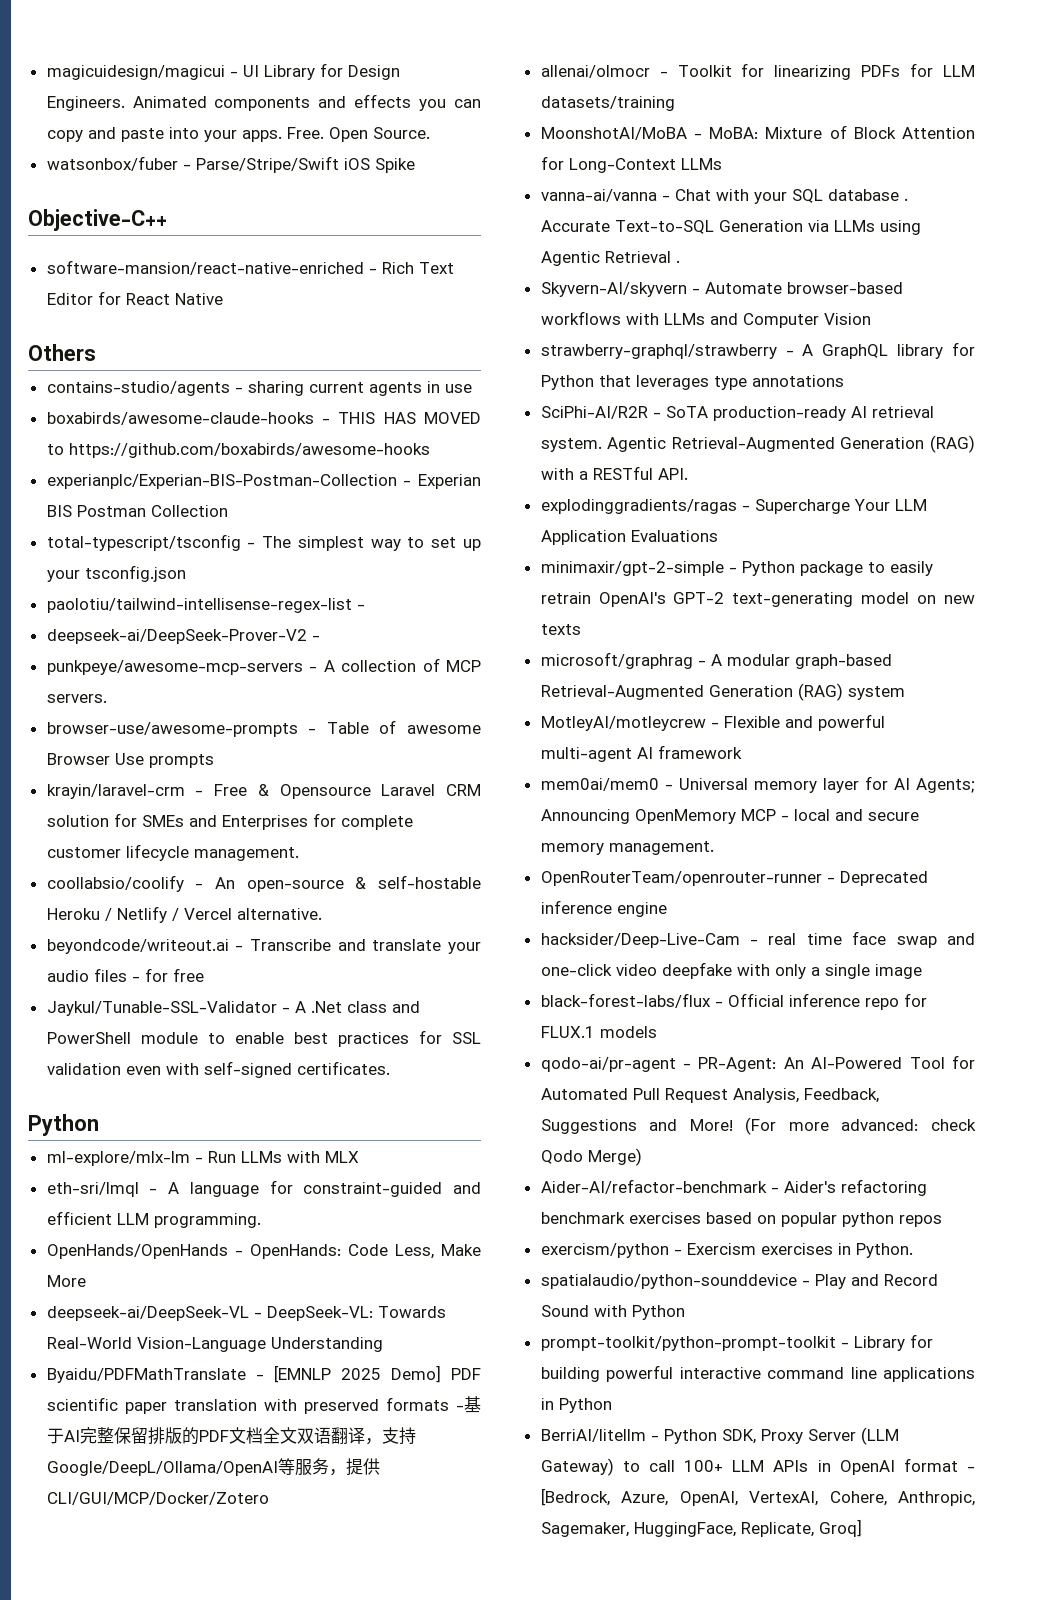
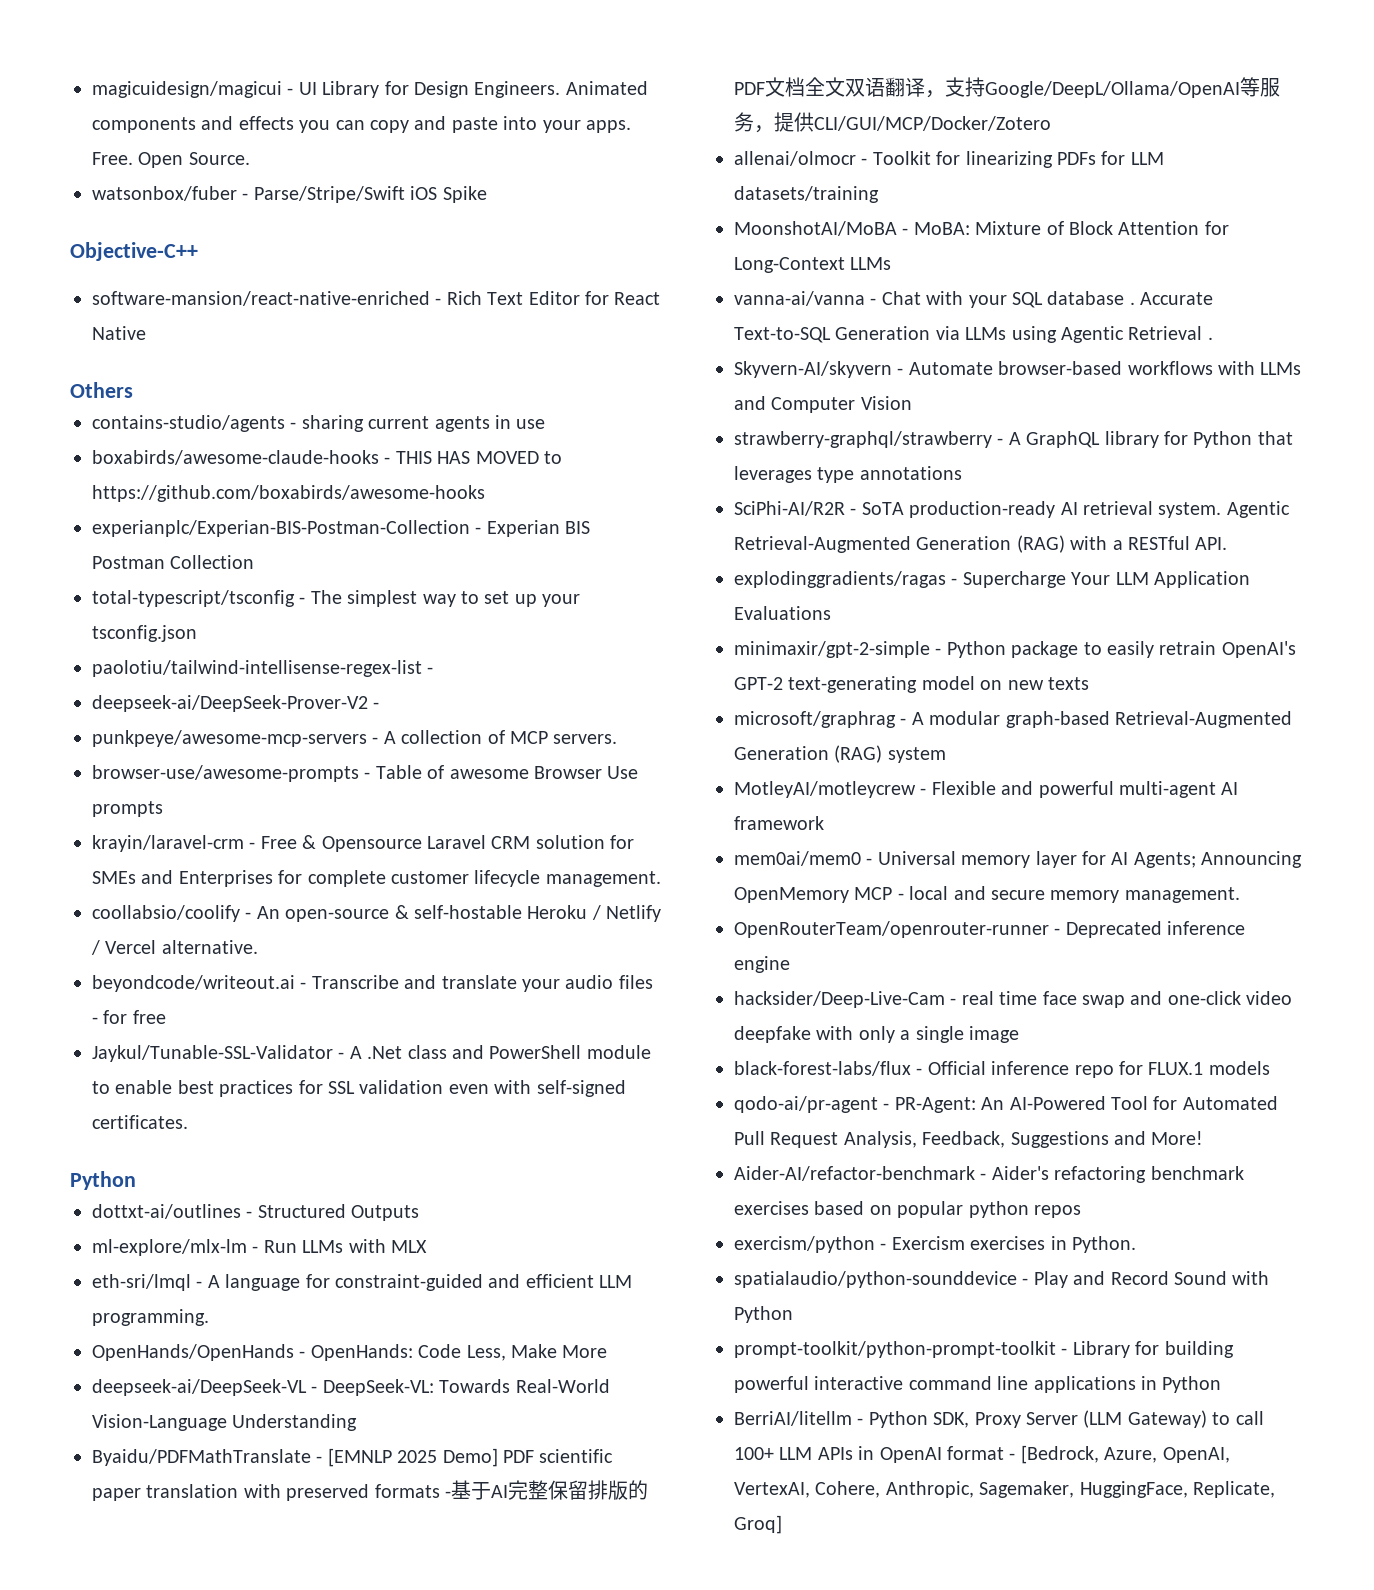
(99, 1125) none -> [92,1204,420,1221] // dottxt-ai/outlines - Structured Outputs
[745,1117,976,1135] [540,1148,642,1166] (For more advanced: check Qodo Merge) -> (1204, 1138) none

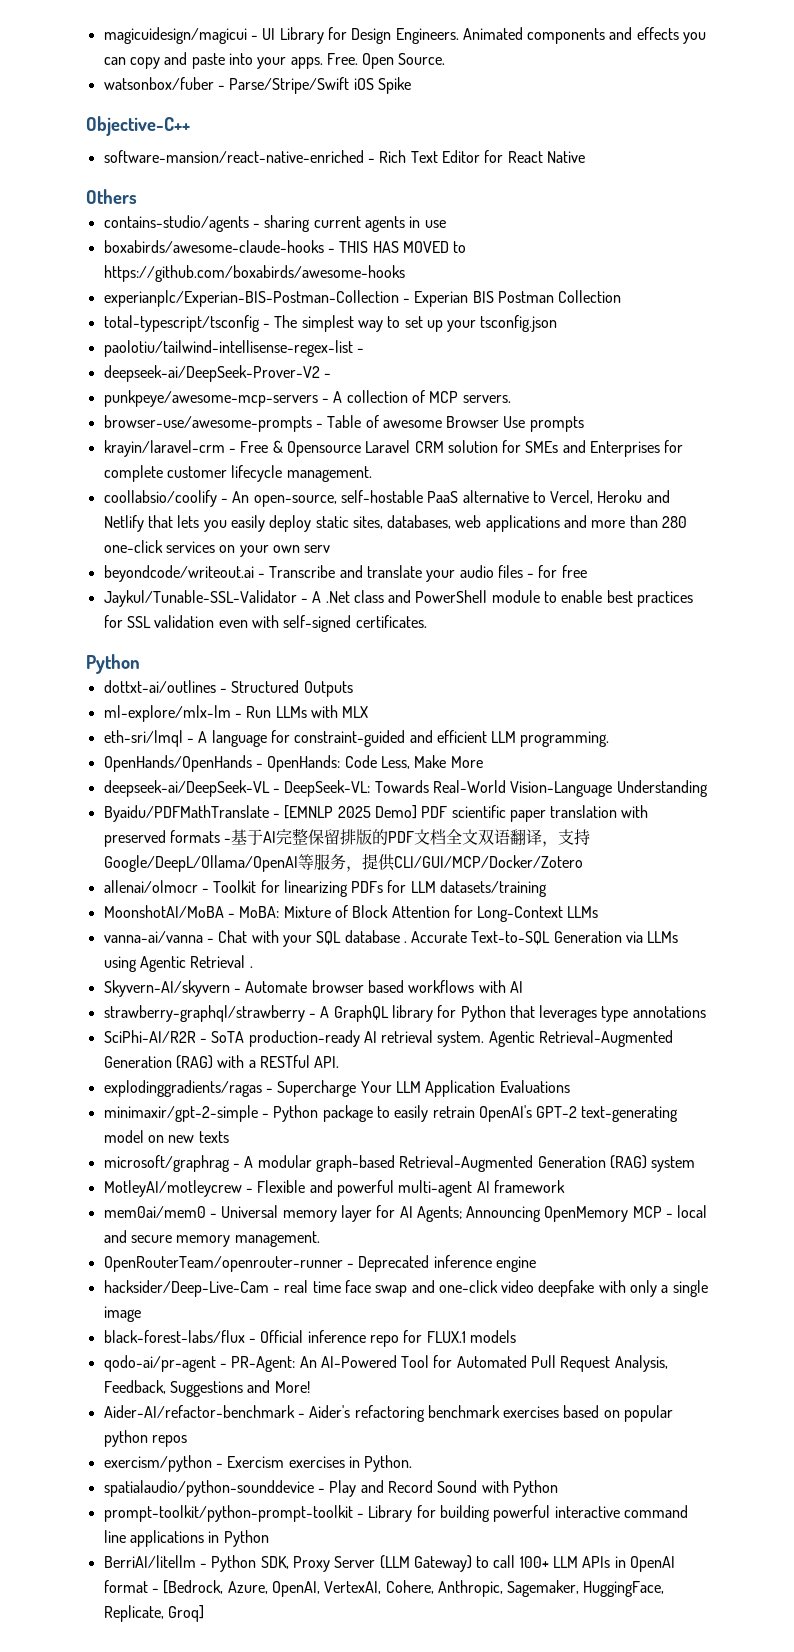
[285,905,662,922] [91,940,258,955] open-source & self-hostable Heroku / Netlify / Vercel alternative. -> [253,490,670,507] [103,515,688,532] [103,540,331,557] open-source, self-hostable PaaS alternative to Vercel, Heroku and Netlify that lets you easily deploy static sites, databases, web applications and more than 280 one-click services on your own serv
[998,361,1302,375] [734,396,912,413] browser-based workflows with LLMs and Computer Vision -> [311,980,523,993] browser based workflows with AI

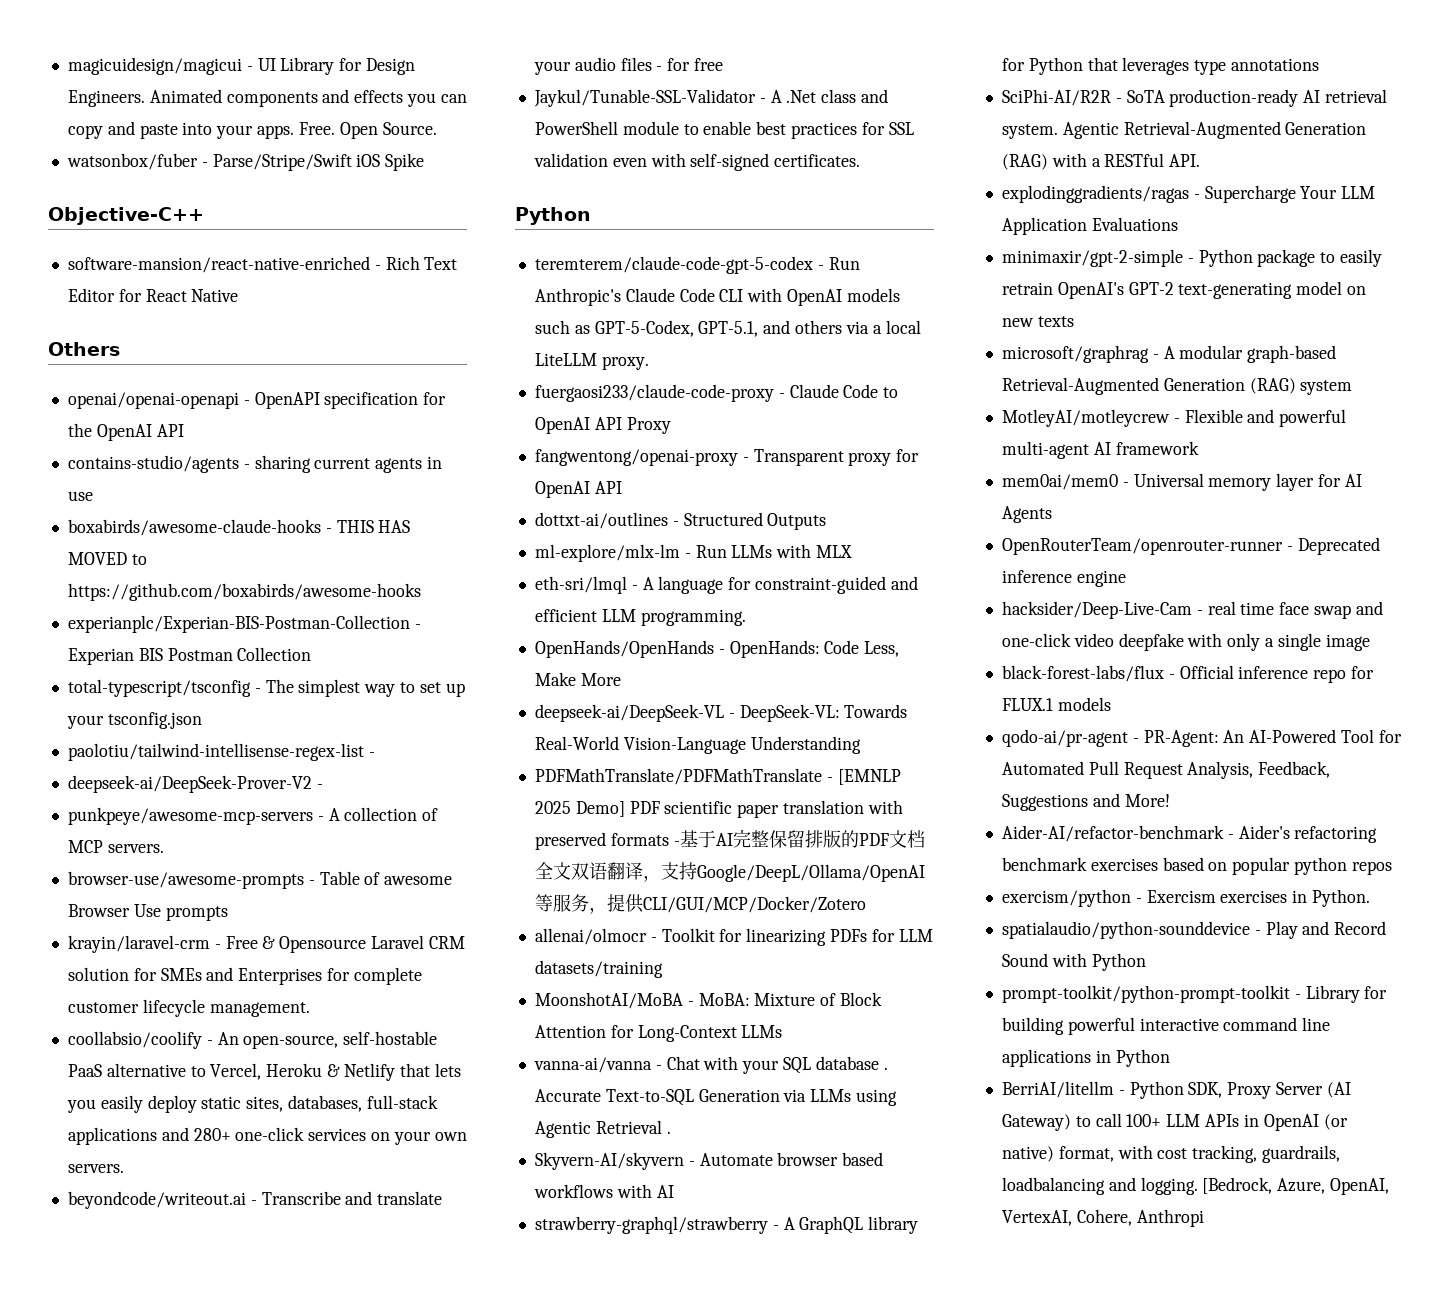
(137, 196) none -> [67,392,447,409] [67,423,184,441] // openai/openai-openapi - OpenAPI specification for the OpenAI API
[646,490,670,503] and -> [327,1064,341,1077] &
[455,515,482,528] web -> [366,1095,438,1109] full-stack
[591,515,688,528] more than 280 -> [193,1128,231,1141] 280+
[304,545,331,553] serv -> [67,1164,124,1173] servers.
(140, 664) none -> [534,256,860,274] [534,288,900,306] [534,320,921,337] [534,353,649,370] [534,384,899,402] [534,417,671,434] [534,449,920,466] [534,481,622,498] // teremterem/claude-code-gpt-5-codex - Run Anthropic's Claude Code CLI with OpenAI models such as GPT-5-Codex, GPT-5.1, and others via a local LiteLLM proxy. // fuergaosi233/claude-code-proxy - Claude Code to OpenAI API Proxy // fangwentong/openai-proxy - Transparent proxy for OpenAI API
[103,805,269,822] Byaidu/PDFMathTranslate -> [534,768,822,785] PDFMathTranslate/PDFMathTranslate
[416,1205,708,1222] [103,1230,320,1247] Agents; Announcing OpenMemory MCP - local and secure memory management. -> [1001,506,1052,523] Agents
[379,1555,410,1569] (LLM -> [1326,1082,1351,1098] (AI
[103,1580,159,1593] format - -> [1323,1114,1348,1130] [1001,1145,1341,1163] [1001,1177,1198,1195] (or native) format, with cost tracking, guardrails, loadbalancing and logging.
[437,1580,665,1597] [103,1605,204,1622] Anthropic, Sagemaker, HuggingFace, Replicate, Groq] -> [1136,1209,1204,1227] Anthropi

